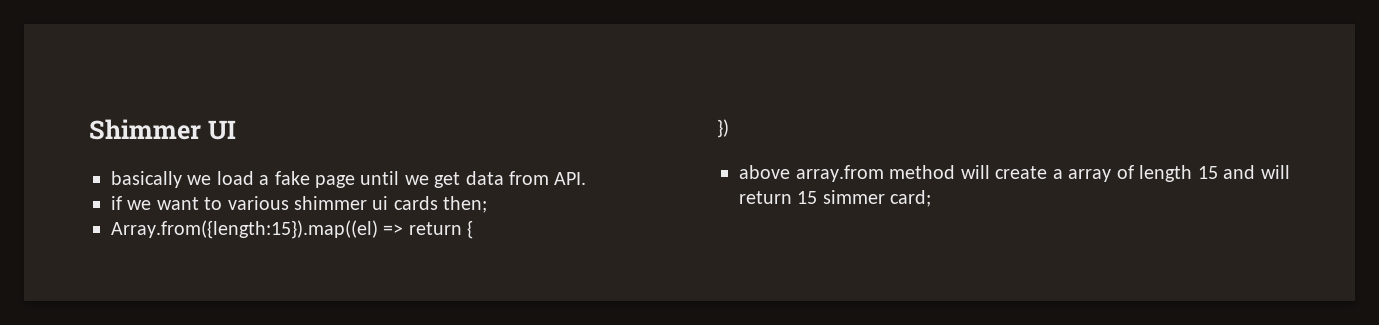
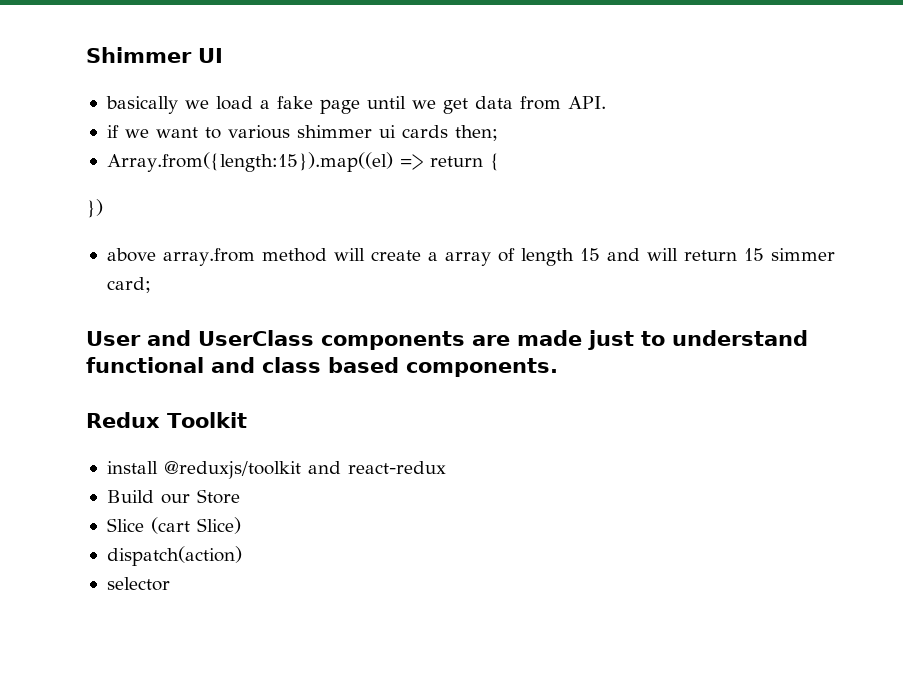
(932, 198) none -> [86,330,808,350] [86,357,558,377] [86,412,247,428] [106,461,446,479] [106,489,240,504] [106,517,241,534] [106,546,242,566] [106,577,170,591] // User and UserClass components are made just to understand functional and class based components. // Redux Toolkit // install @reduxjs/toolkit and react-redux // Build our Store // Slice (cart Slice) // dispatch(action) // selector

